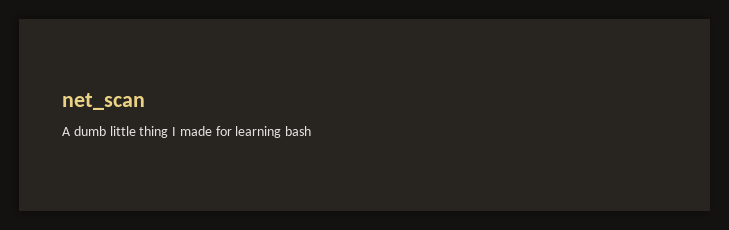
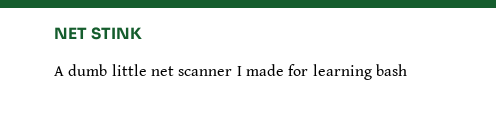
[62,93,145,110] net_scan -> [54,27,143,40] NET STINK
[139,126,169,138] thing -> [150,66,233,76] net scanner

